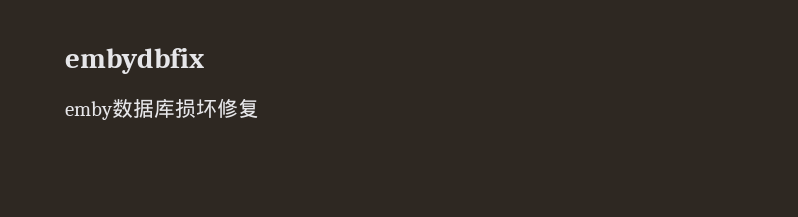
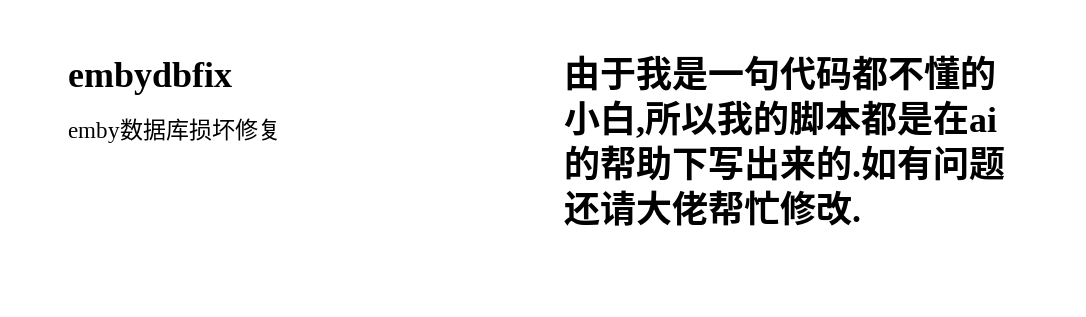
(259, 108) none -> [564,55,996,91] [564,100,997,138] [564,145,1005,181] [564,190,861,226] // 由于我是一句代码都不懂的小白,所以我的脚本都是在ai的帮助下写出来的.如有问题还请大佬帮忙修改.

